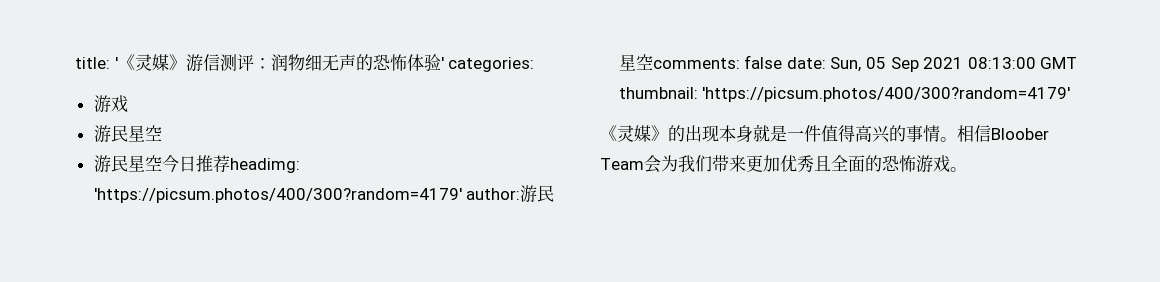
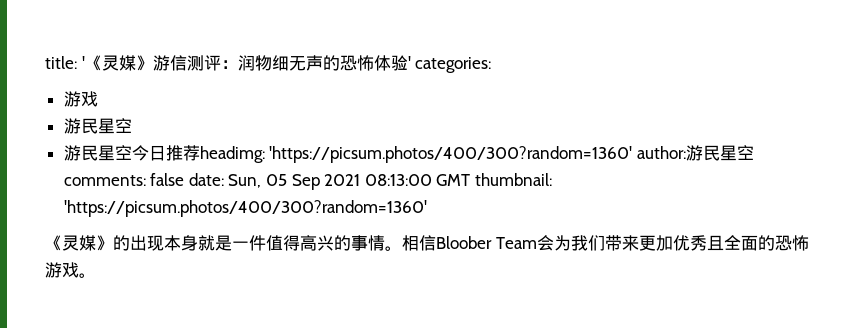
[93,188,462,203] 'https://picsum.photos/400/300?random=4179' -> [269,146,633,163] 'https://picsum.photos/400/300?random=1360'
[702,87,1071,102] 'https://picsum.photos/400/300?random=4179' -> [63,200,427,217] 'https://picsum.photos/400/300?random=1360'

